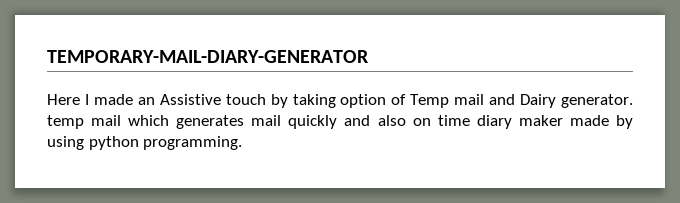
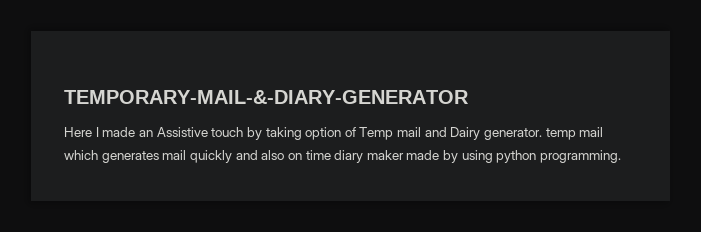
[47,50,369,63] TEMPORARY-MAIL-DIARY-GENERATOR -> [64,90,469,104] TEMPORARY-MAIL-&-DIARY-GENERATOR

